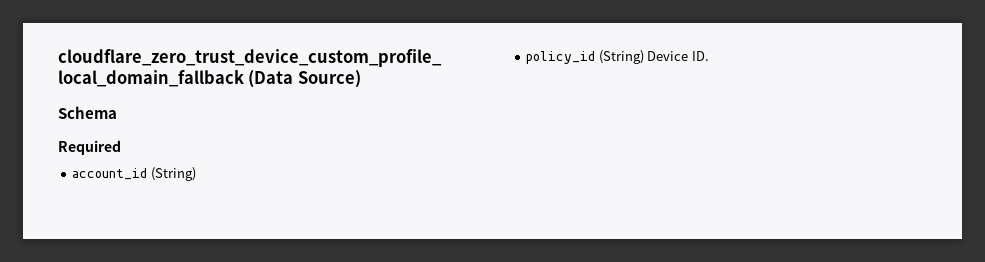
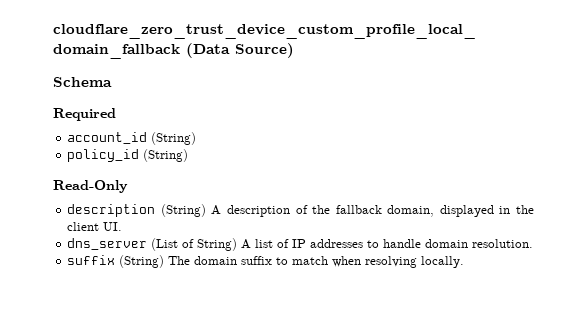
[647,51,709,61] Device ID. -> [53,180,128,193] [67,204,534,217] [67,222,123,231] [67,238,534,251] [67,255,465,268] // Read-Only // description (String) A description of the fallback domain, displayed in the client UI. // dns_server (List of String) A list of IP addresses to handle domain resolution. // suffix (String) The domain suffix to match when resolving locally.

